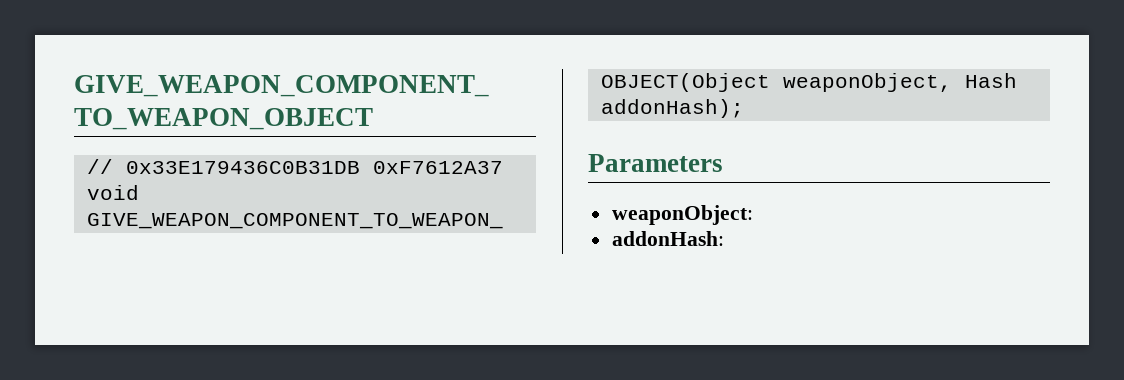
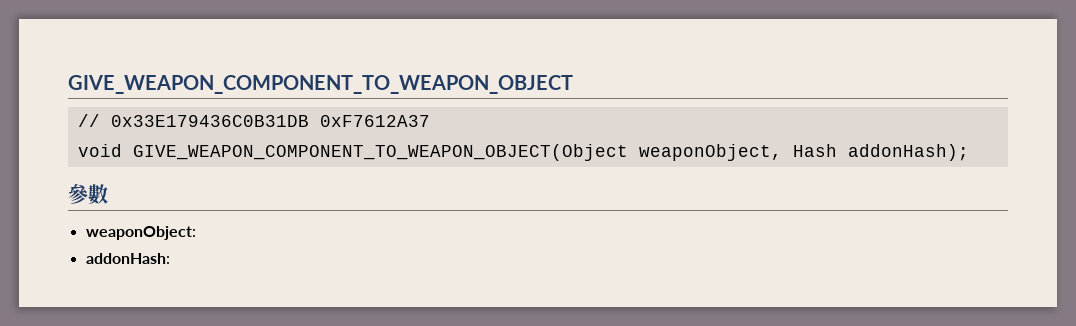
[588,154,723,172] Parameters -> [68,184,108,204] 參數

